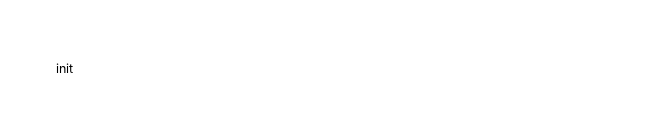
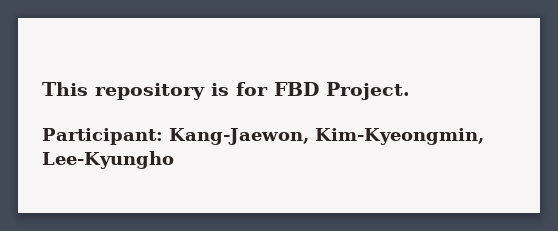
[56,63,73,73] init -> [42,82,410,100] [42,128,484,145] [42,151,174,169] This repository is for FBD Project. // Participant: Kang-Jaewon, Kim-Kyeongmin, Lee-Kyungho

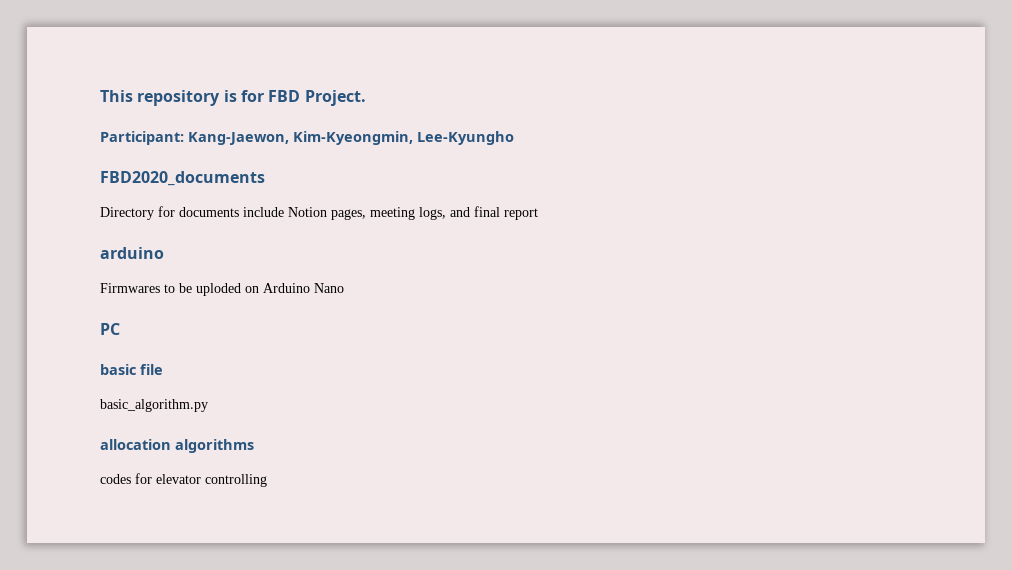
(174, 160) none -> [100,171,265,186] [100,206,538,220] [100,247,164,259] [100,283,344,296] [100,323,120,335] [100,364,163,375] [100,399,208,412] [100,439,254,453] [100,473,267,487] // FBD2020_documents // Directory for documents include Notion pages, meeting logs, and final report // arduino // Firmwares to be uploded on Arduino Nano // PC // basic file // basic_algorithm.py // allocation algorithms // codes for elevator controlling

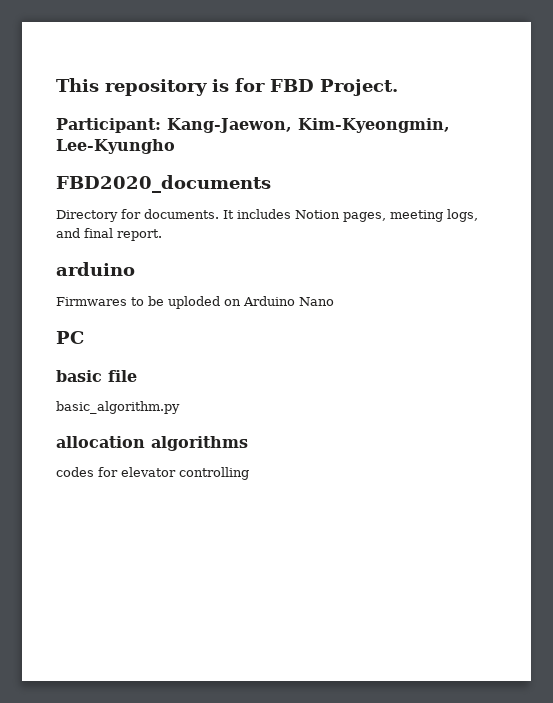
[179,207,284,217] documents include -> [144,209,291,219] documents. It includes
[504,208,538,220] report -> [117,229,162,241] report.

